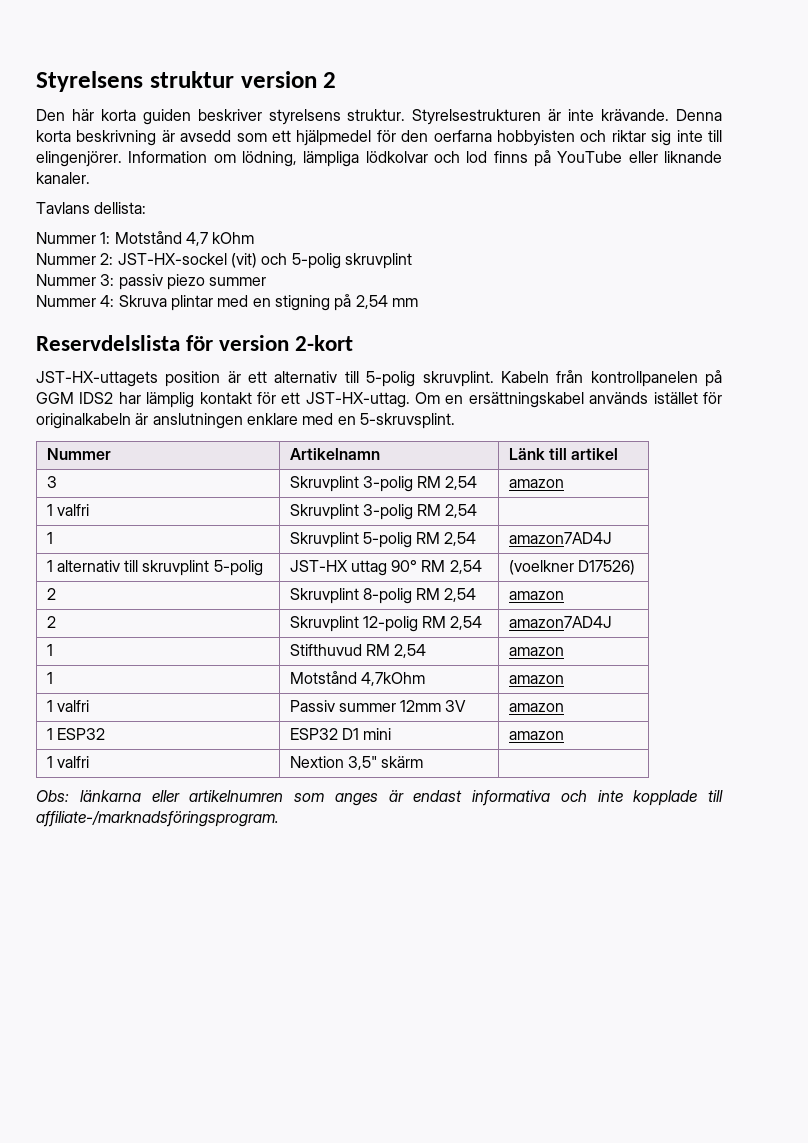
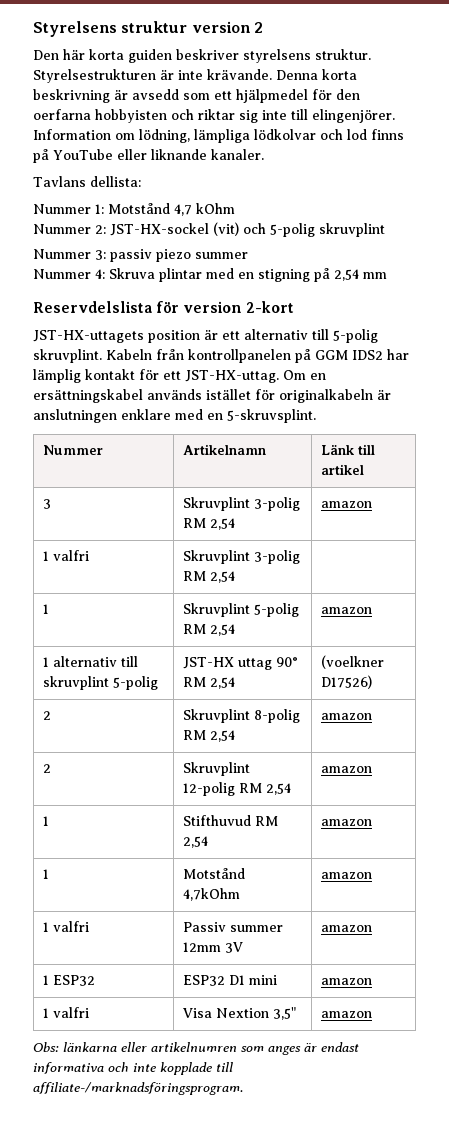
[508,532,612,544] amazon7AD4J -> [321,607,373,614] amazon
[508,616,612,628] amazon7AD4J -> [321,766,373,773] amazon
(89, 762) none -> [183,1008,213,1018] Visa
[381,756,424,768] skärm | -> [321,1011,373,1018] | amazon

